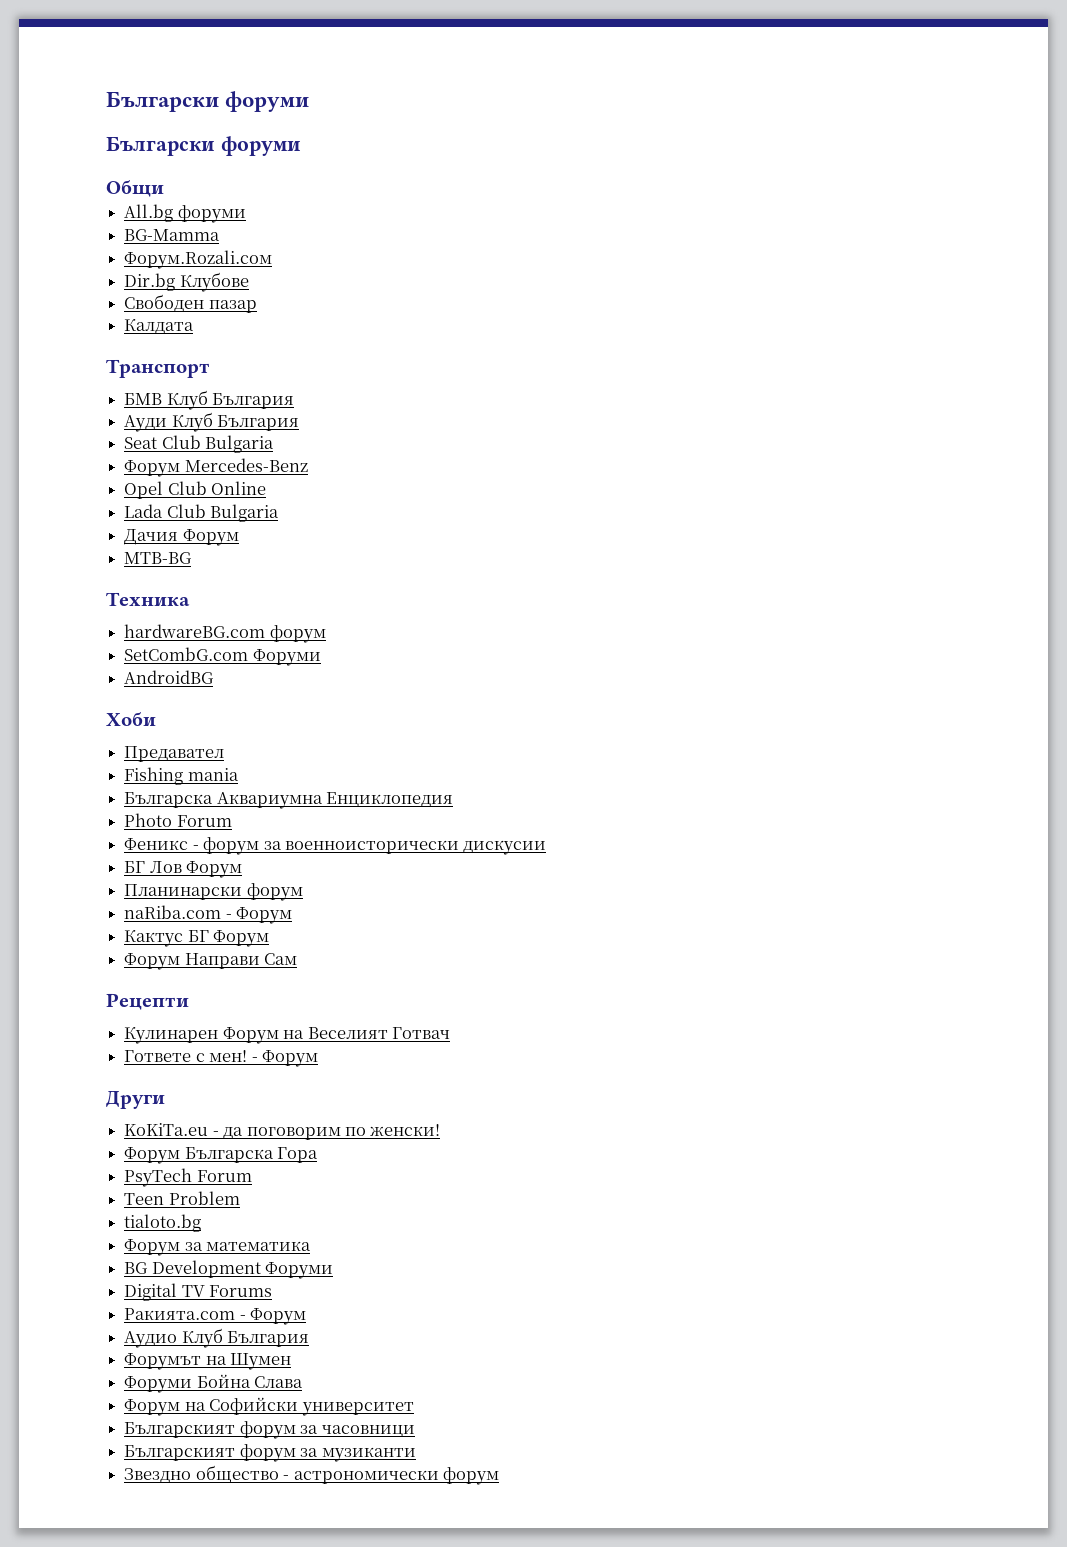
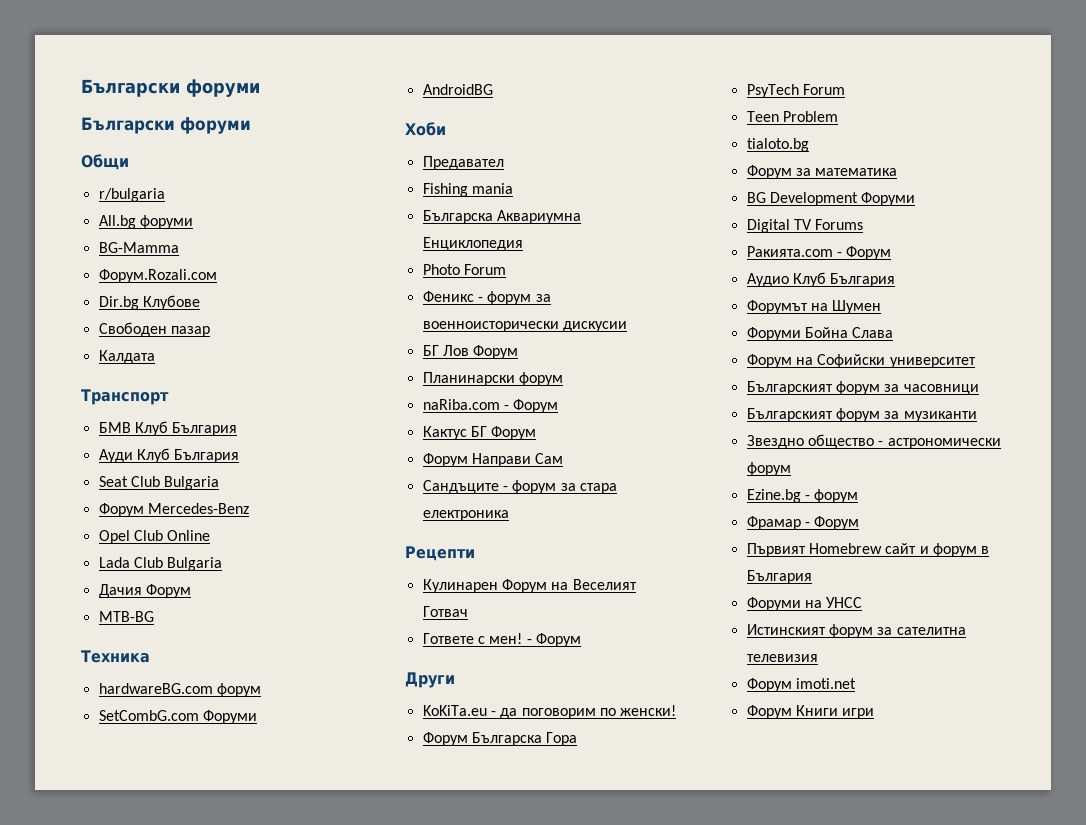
(164, 188) none -> [98,188,165,202] // r/bulgaria
(298, 959) none -> [422,480,617,494] [422,510,509,521] // Сандъците - форум за стара електроника
(499, 1476) none -> [746,489,859,503] [746,516,860,530] [746,543,990,557] [746,570,812,584] [746,597,863,611] [746,624,966,638] [746,654,818,662] [746,678,856,692] [746,705,875,719] // Ezine.bg - форум // Фрамар - Форум // Първият Homebrew сайт и форум в България // Форуми на УНСС // Истинският форум за сателитна телевизия // Форум imoti.net // Форум Книги игри

